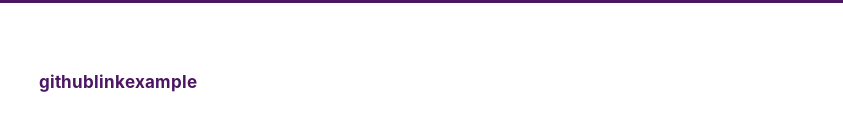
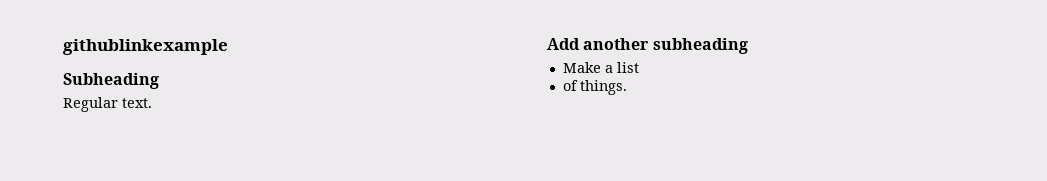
(197, 83) none -> [63,73,159,89] [63,97,152,112] [547,38,748,54] [562,62,639,73] [562,80,627,95] // Subheading // Regular text. // Add another subheading // Make a list // of things.

